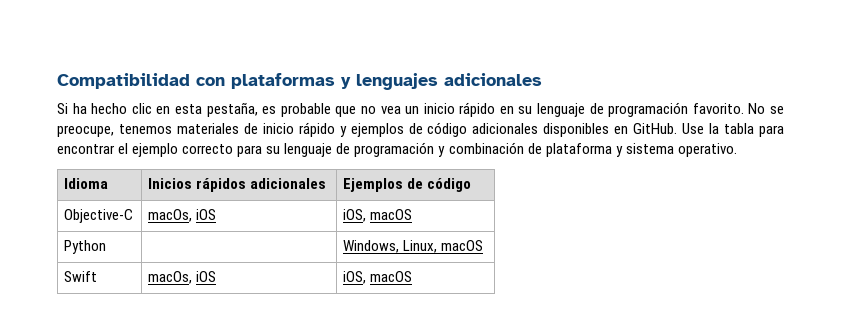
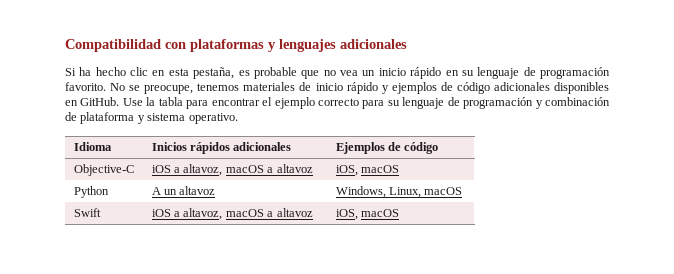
[148,209,217,222] macOs, iOS -> [151,164,313,176] iOS a altavoz, macOS a altavoz
(107, 247) none -> [151,186,216,195] A un altavoz
[148,271,217,284] macOs, iOS -> [151,208,313,220] iOS a altavoz, macOS a altavoz

